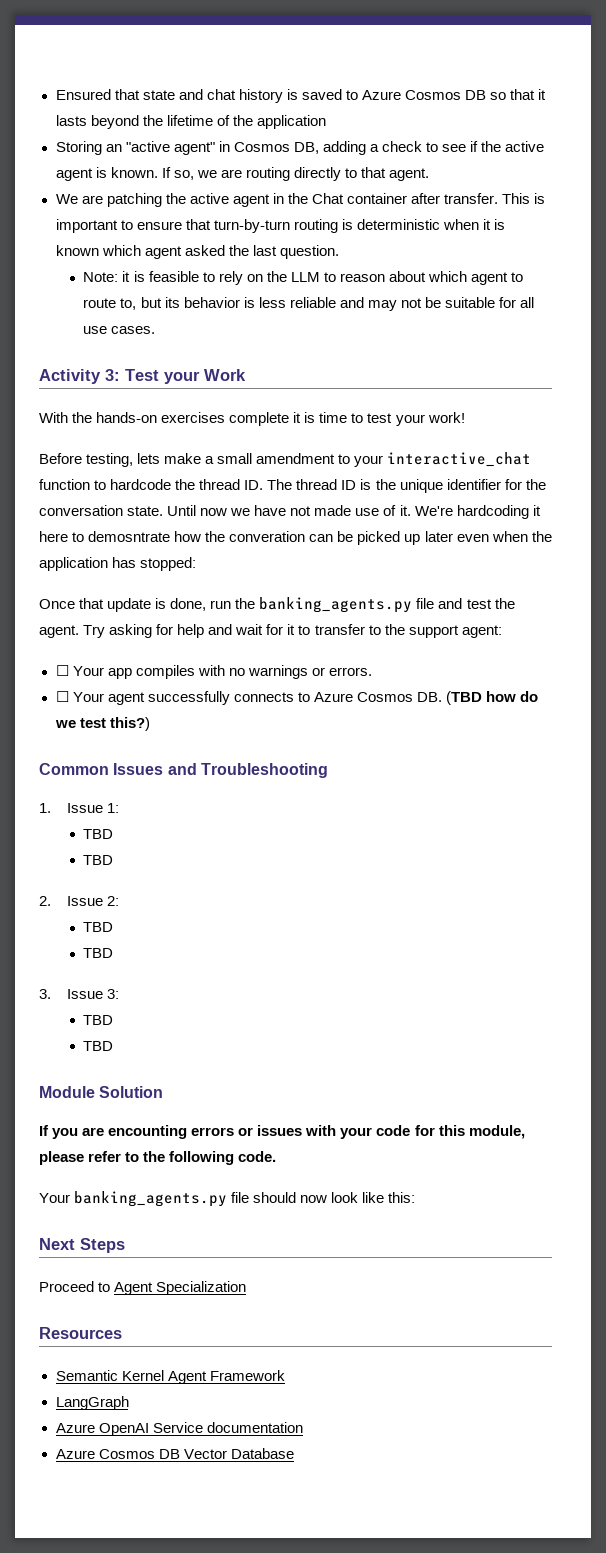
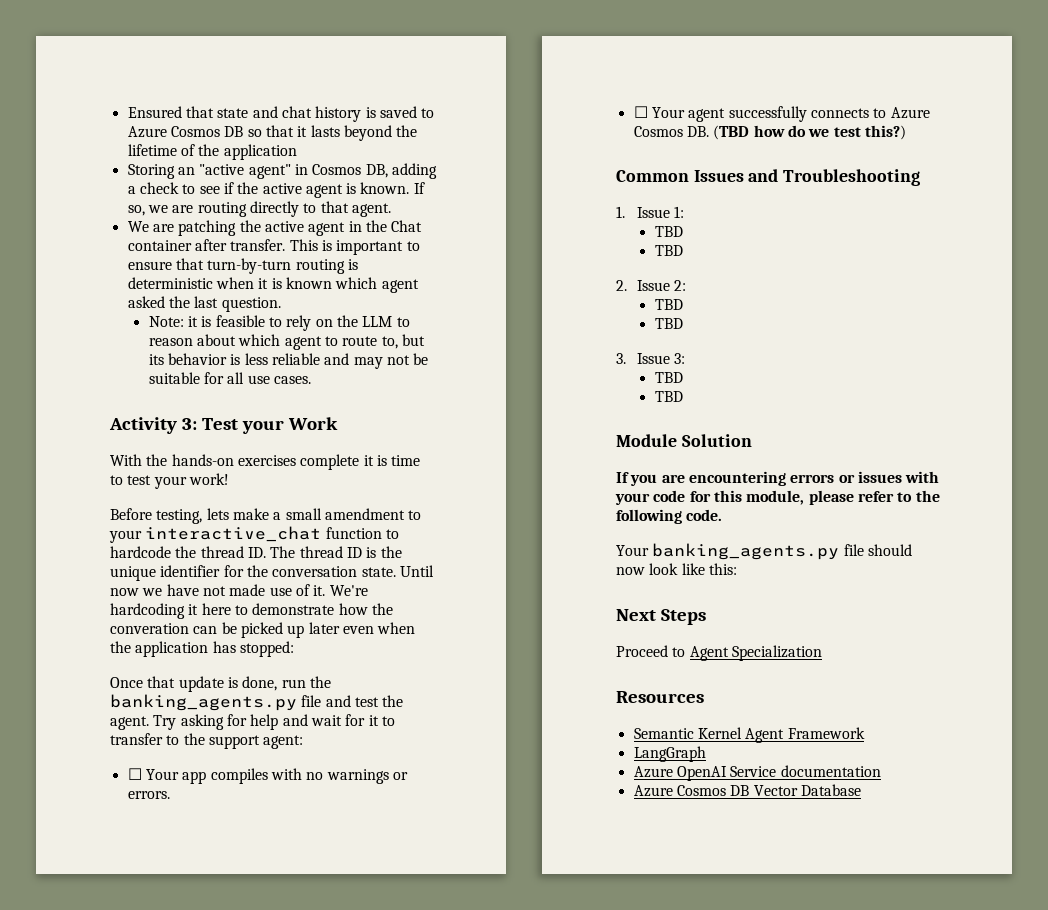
[88,531,171,542] demosntrate -> [252,603,335,615] demonstrate
[108,1125,188,1139] encounting -> [688,471,786,486] encountering

